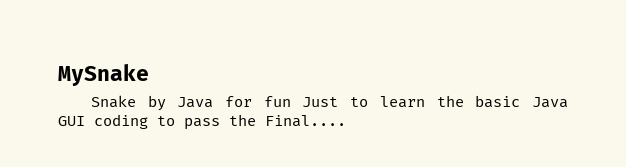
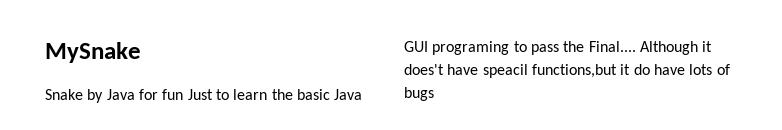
[94,114,148,129] coding -> [432,41,510,55] programing
(346, 121) none -> [639,41,713,55] [404,64,730,78] [404,87,434,101] Although it does't have speacil functions,but it do have lots of bugs

